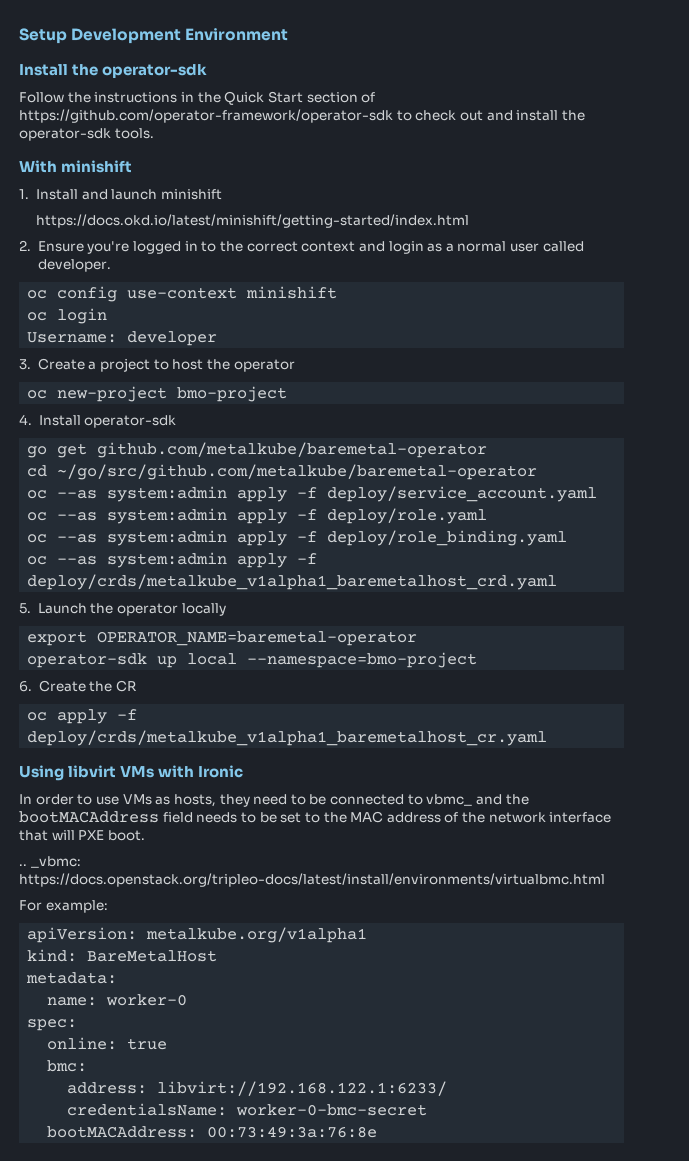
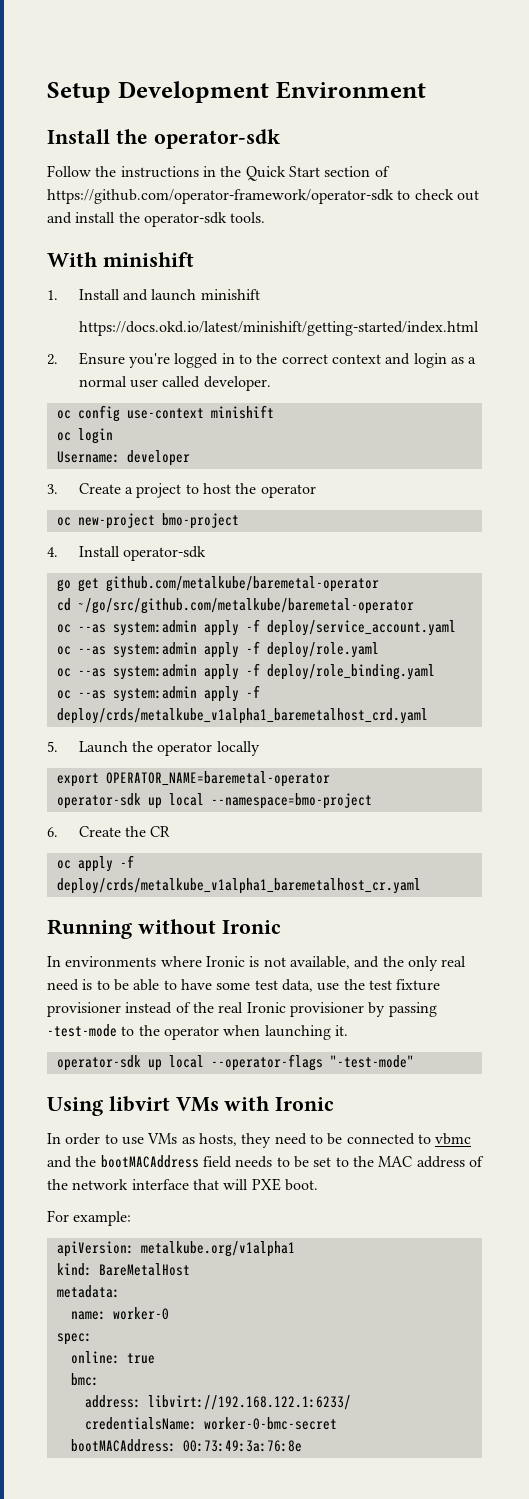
(548, 738) none -> [47,919,281,939] [47,956,467,971] [47,979,441,992] [47,1002,437,1017] [47,1024,348,1040] [56,1054,414,1071] // Running without Ironic // In environments where Ironic is not available, and the only real need is to be able to have some test data, use the test fixture provisioner instead of the real Ironic provisioner by passing -test-mode to the operator when launching it. // operator-sdk up local --operator-flags "-test-mode"
[426,794,473,806] vbmc_ -> [435,1133,472,1145] vbmc
[19,856,81,868] [19,873,605,887] // .. _vbmc: https://docs.openstack.org/tripleo-docs/latest/install/environments/virtualbmc.html -> (318, 1185) none

